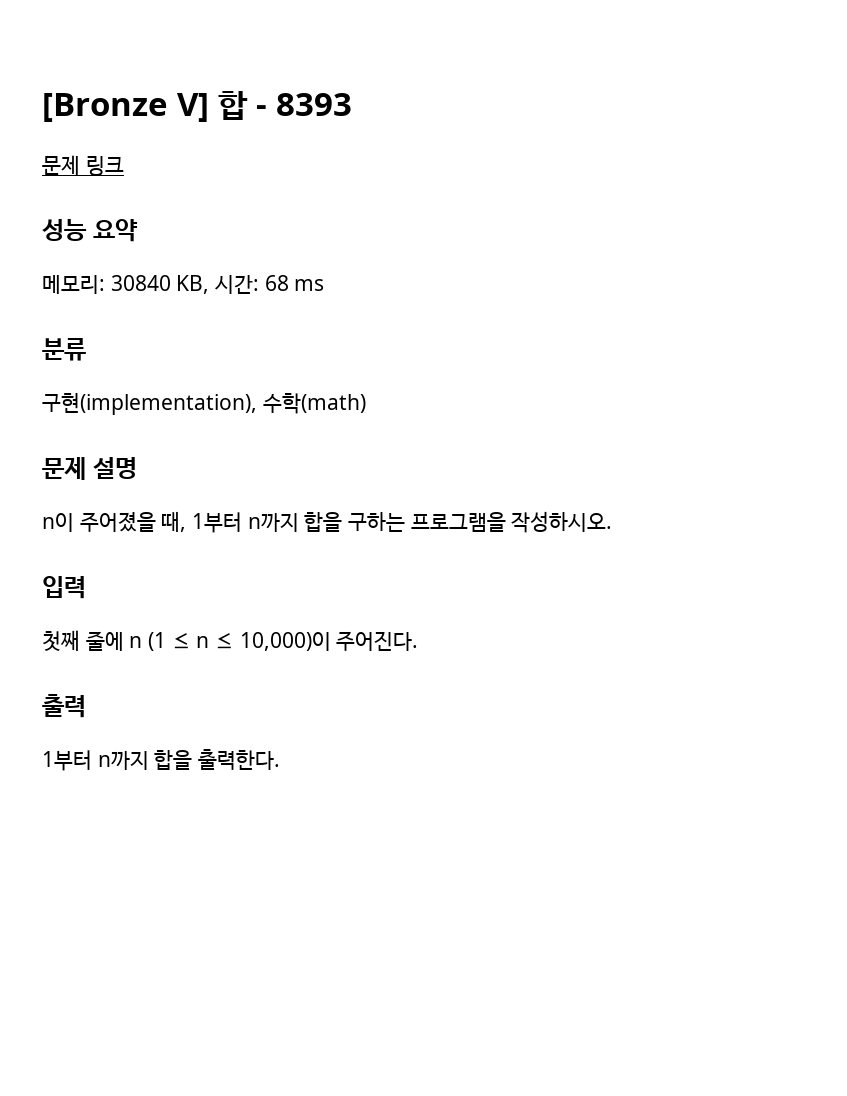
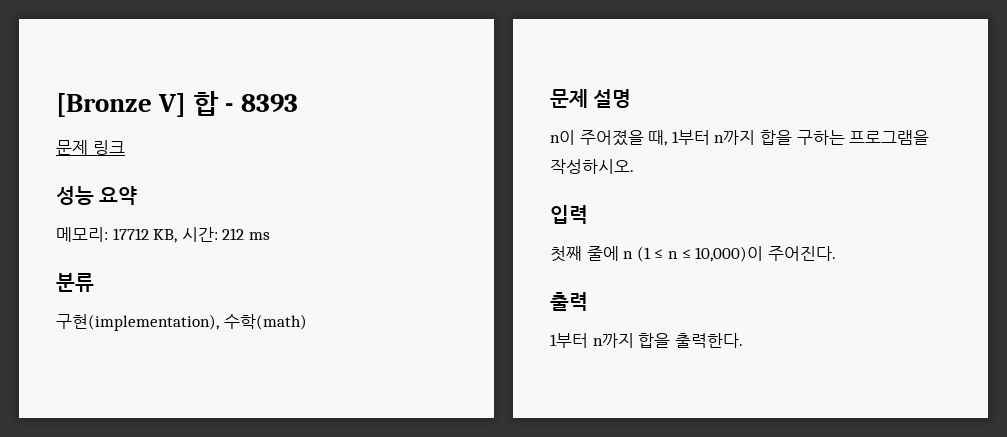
[110,275,171,291] 30840 -> [112,228,149,240] 17712
[264,275,289,291] 68 -> [222,228,245,240] 212

